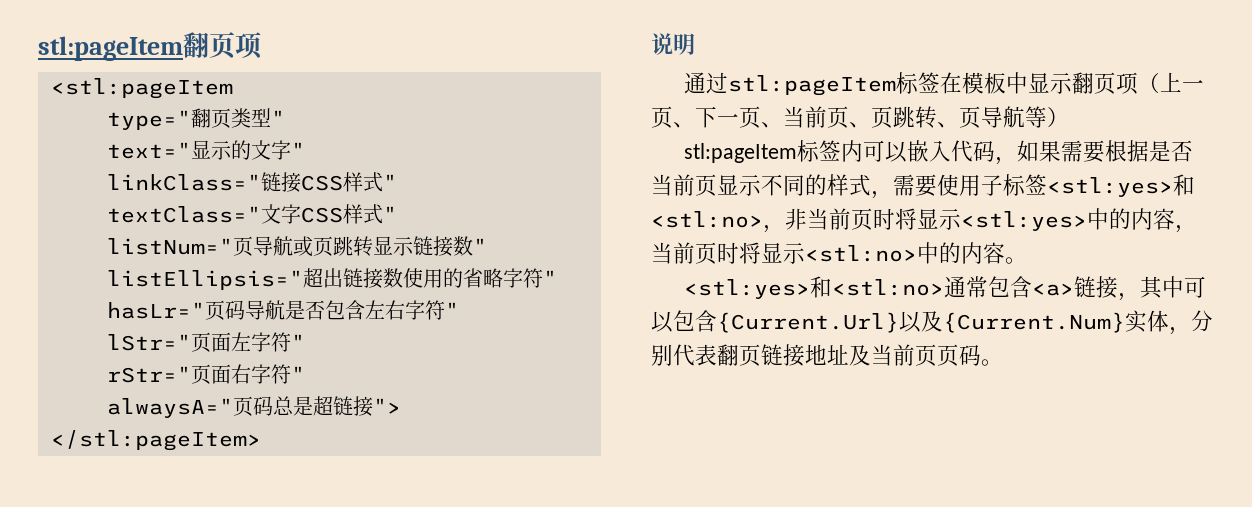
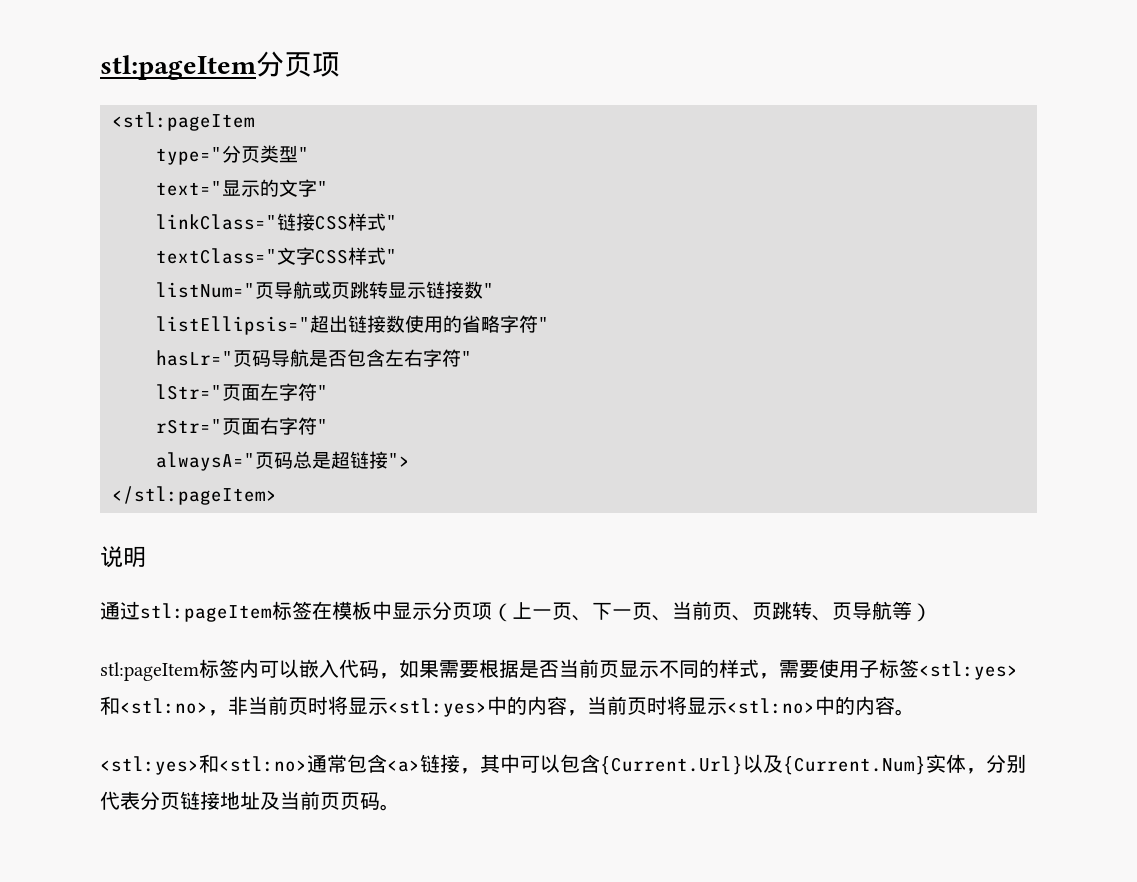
[38,32,209,61] stl:pageItem翻 -> [100,51,284,80] stl:pageItem分
[190,108,211,128] 翻 -> [222,145,241,163] 分
[1071,72,1094,94] 翻 -> [432,601,452,620] 分
[717,344,739,366] 翻 -> [140,791,160,810] 分

